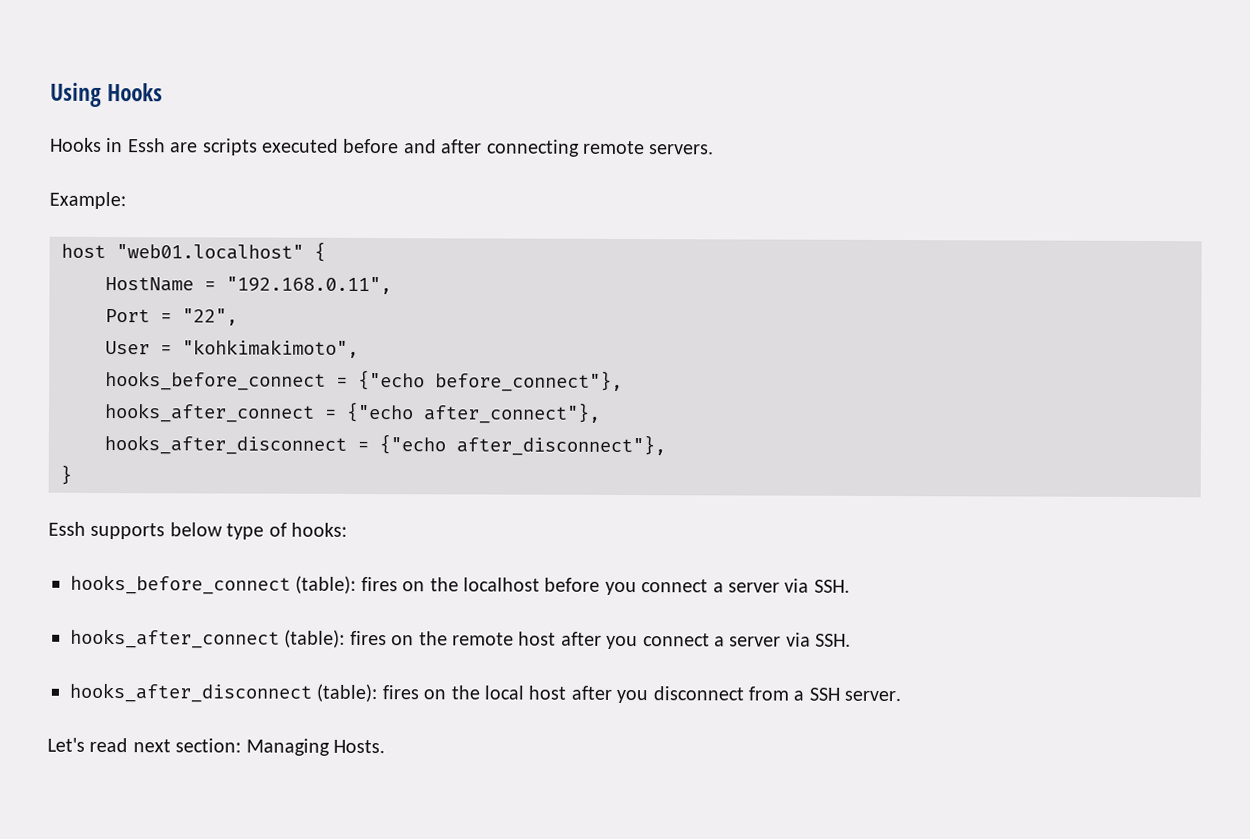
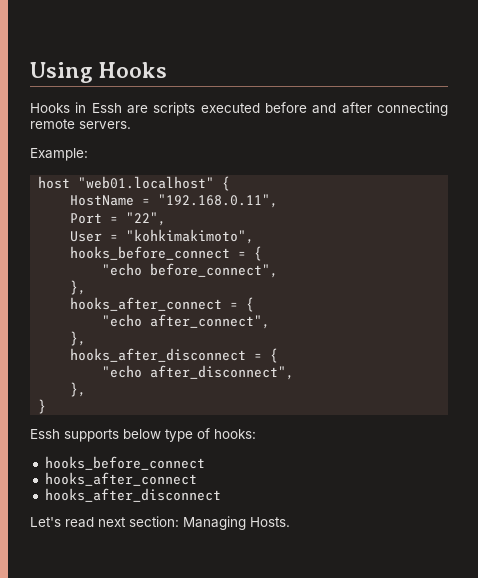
[358,369,623,392] [104,401,601,424] [104,434,666,457] {"echo before_connect"}, // hooks_after_connect = {"echo after_connect"}, // hooks_after_disconnect = {"echo after_disconnect"}, -> [254,246,263,261] [102,263,279,278] [70,280,87,295] [70,297,255,312] [102,314,271,329] [70,331,87,346] [70,348,279,363] [102,365,295,380] [70,382,87,397] { // "echo before_connect", // }, // hooks_after_connect = { // "echo after_connect", // }, // hooks_after_disconnect = { // "echo after_disconnect", // },
[295,575,850,596] [70,628,852,650] [69,682,902,704] (table): fires on the localhost before you connect a server via SSH. // hooks_after_connect (table): fires on the remote host after you connect a server via SSH. // hooks_after_disconnect (table): fires on the local host after you disconnect from a SSH server. -> [44,472,197,486] [44,488,221,502] // hooks_after_connect // hooks_after_disconnect

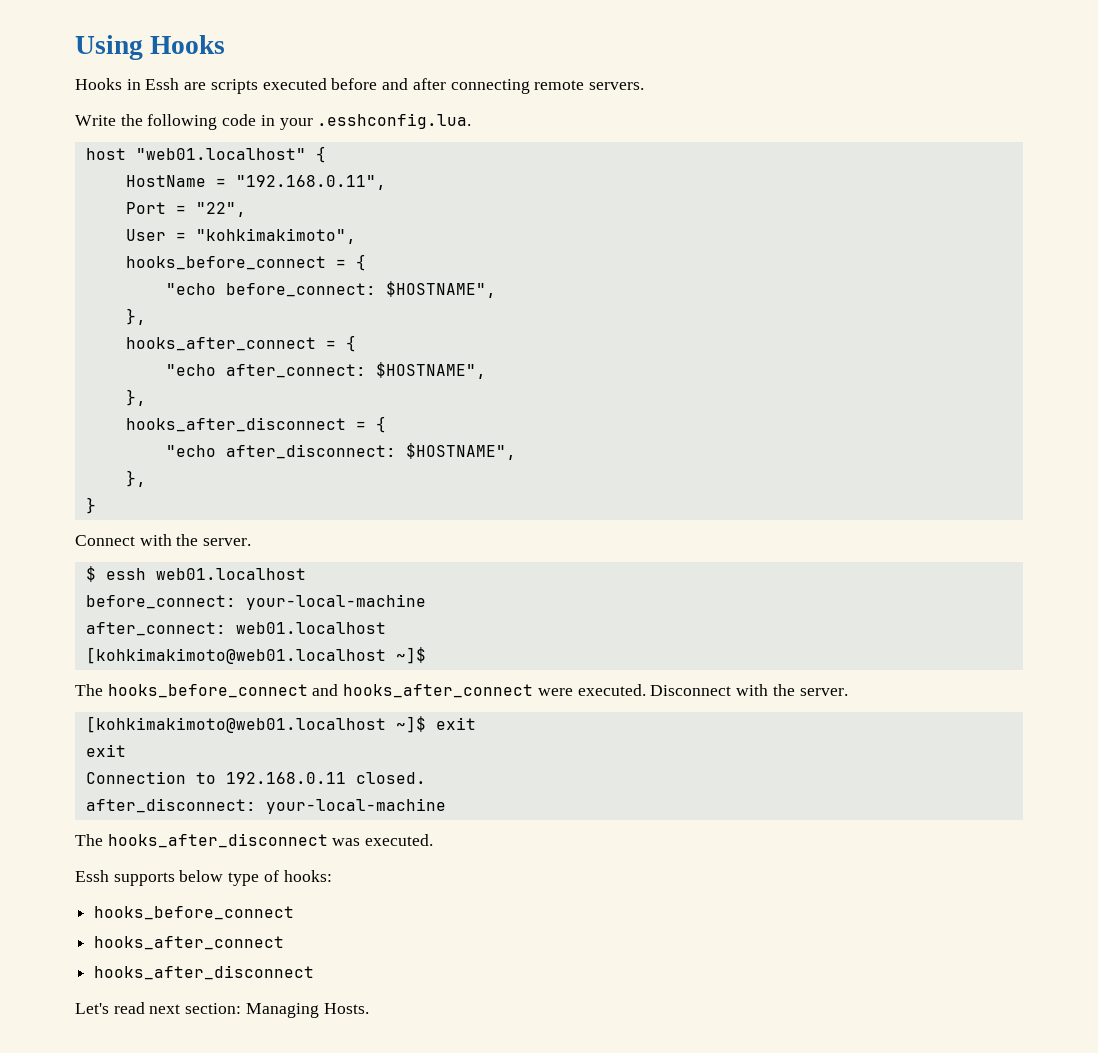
[30,148,88,161] Example: -> [75,113,472,130] Write the following code in your .esshconfig.lua.
[150,263,279,278] before_connect", -> [225,281,496,298] before_connect: $HOSTNAME",
[150,314,271,329] after_connect", -> [225,362,486,379] after_connect: $HOSTNAME",
[150,365,295,380] after_disconnect", -> [225,443,516,460] after_disconnect: $HOSTNAME",
(47, 406) none -> [75,534,252,546] [85,566,306,582] [85,594,426,610] [85,622,386,636] [85,647,426,664] [75,684,848,698] [85,716,476,733] [85,744,126,757] [85,771,426,784] [85,798,446,814] [75,833,434,848] // Connect with the server. // $ essh web01.localhost // before_connect: your-local-machine // after_connect: web01.localhost // [kohkimakimoto@web01.localhost ~]$ // The hooks_before_connect and hooks_after_connect were executed. Disconnect with the server. // [kohkimakimoto@web01.localhost ~]$ exit // exit // Connection to 192.168.0.11 closed. // after_disconnect: your-local-machine // The hooks_after_disconnect was executed.

